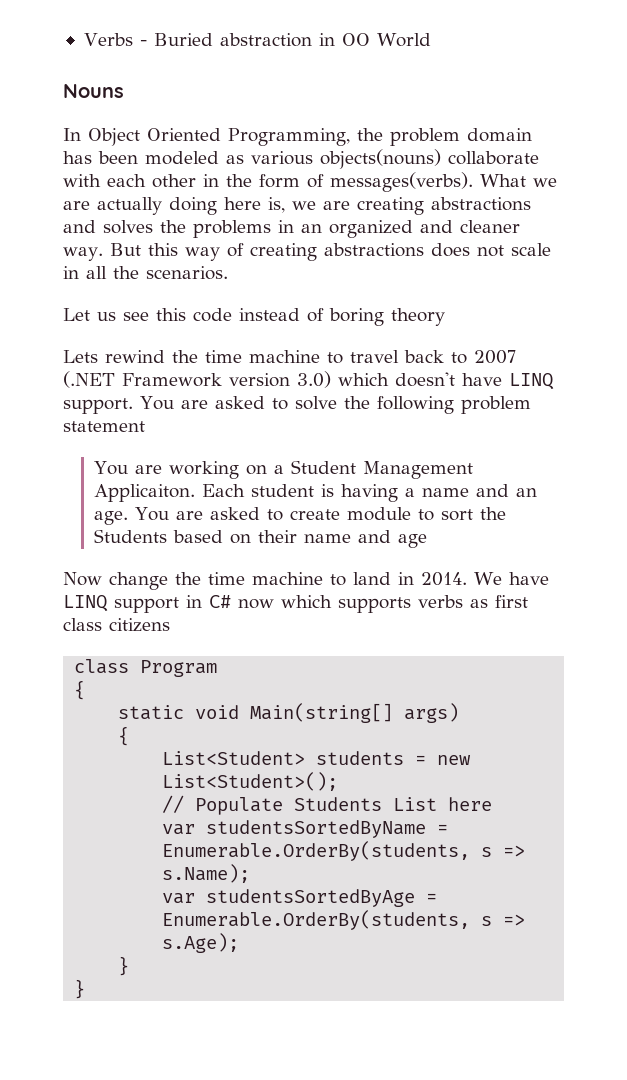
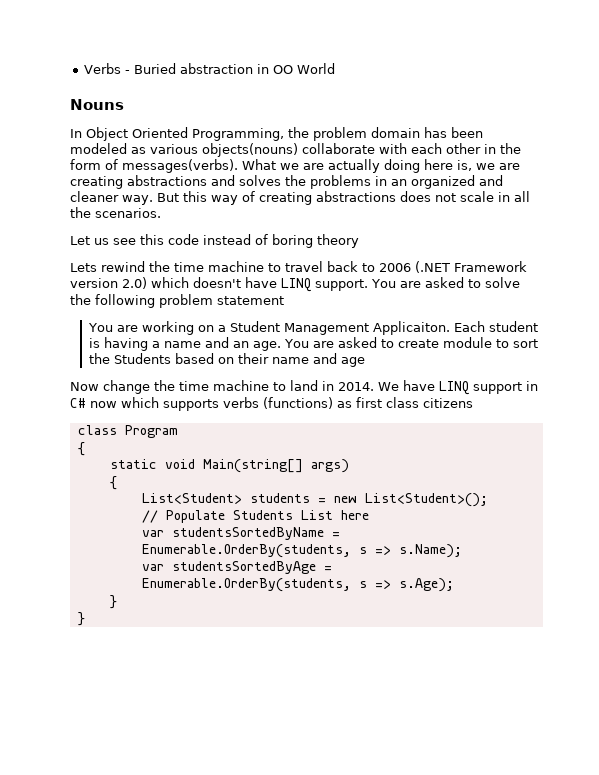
[474,350,516,364] 2007 -> [379,263,411,272] 2006
[297,371,331,388] 3.0) -> [122,277,147,289] 2.0)
(463, 601) none -> [263,397,333,409] (functions)

